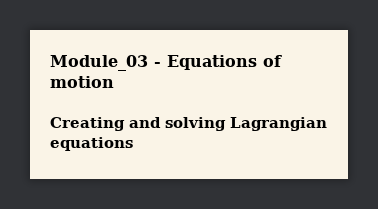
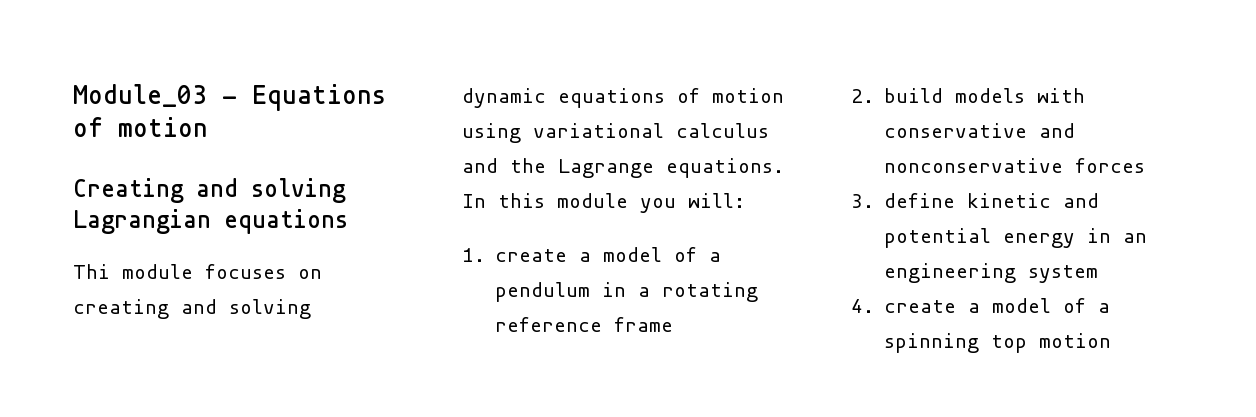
(133, 144) none -> [73,264,322,279] [73,299,311,319] [462,88,784,108] [462,123,769,143] [462,158,784,178] [462,193,745,213] [462,247,722,262] [495,282,759,302] [495,317,674,332] [851,88,1086,103] [884,123,1076,138] [884,158,1146,173] [851,193,1100,208] [884,228,1148,248] [884,263,1099,283] [851,298,1111,313] [884,333,1112,353] // Thi module focuses on creating and solving dynamic equations of motion using variational calculus and the Lagrange equations. In this module you will: // 1. create a model of a pendulum in a rotating reference frame // 2. build models with conservative and nonconservative forces // 3. define kinetic and potential energy in an engineering system // 4. create a model of a spinning top motion

